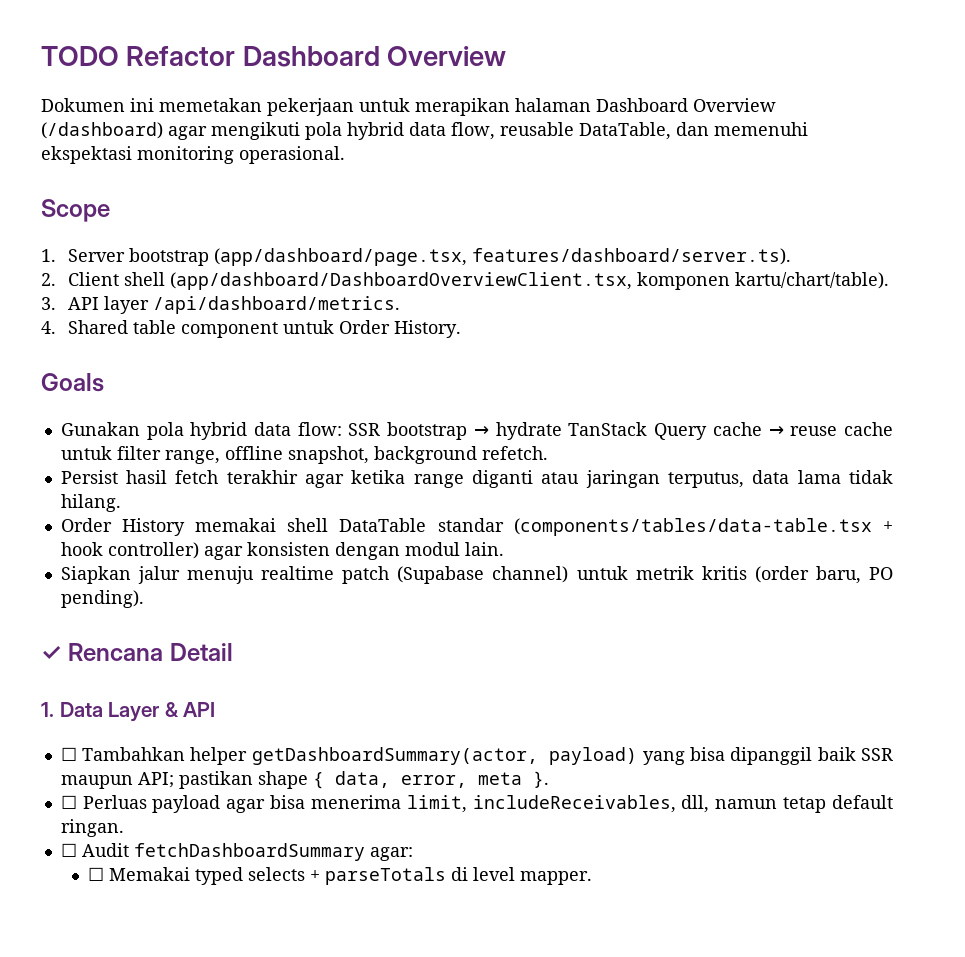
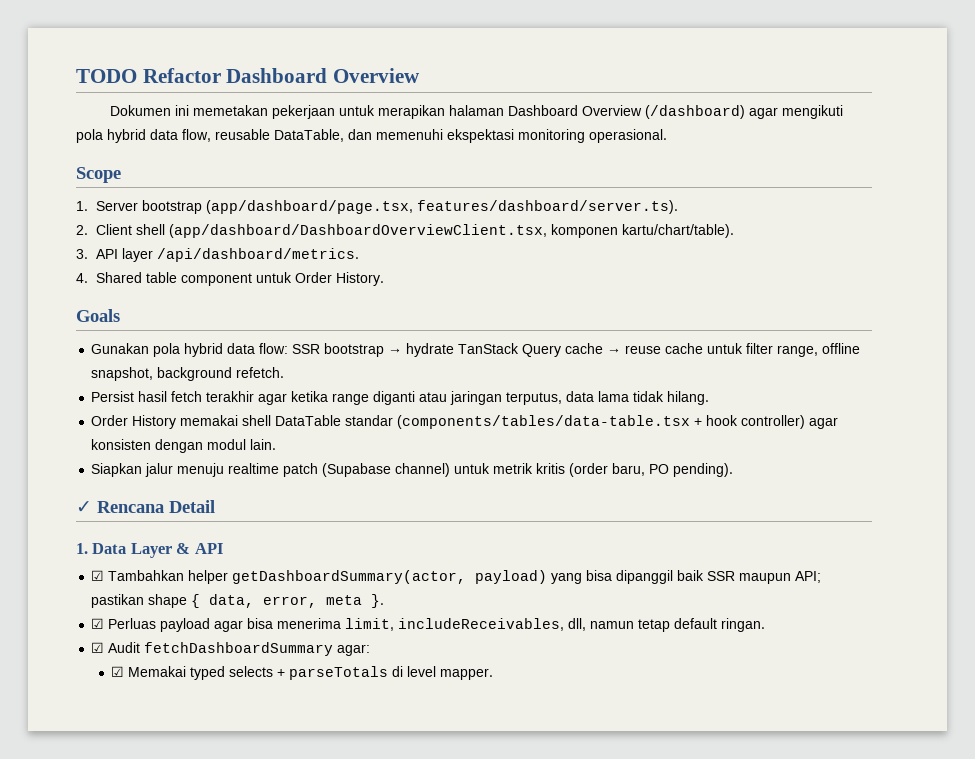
[60,747,77,761] ☐ -> [91,570,105,581] ☑
[60,795,77,809] ☐ -> [91,618,105,629] ☑
[60,843,77,857] ☐ -> [91,642,105,653] ☑
[87,867,104,881] ☐ -> [111,666,125,677] ☑

